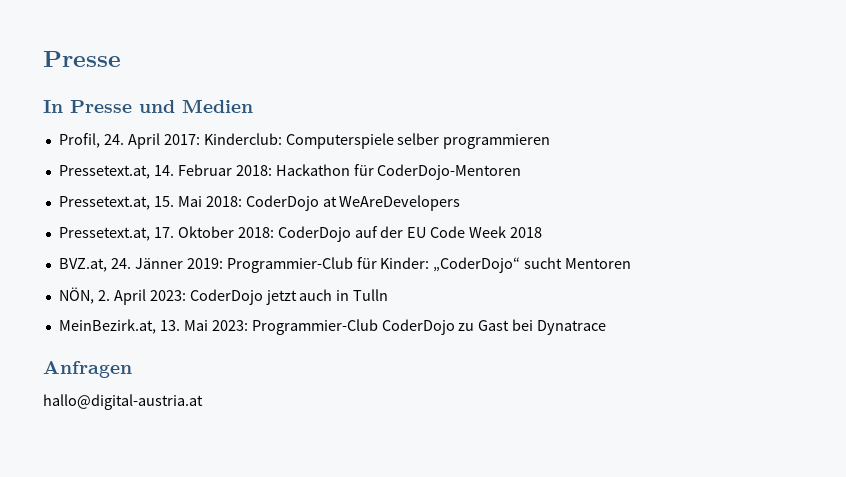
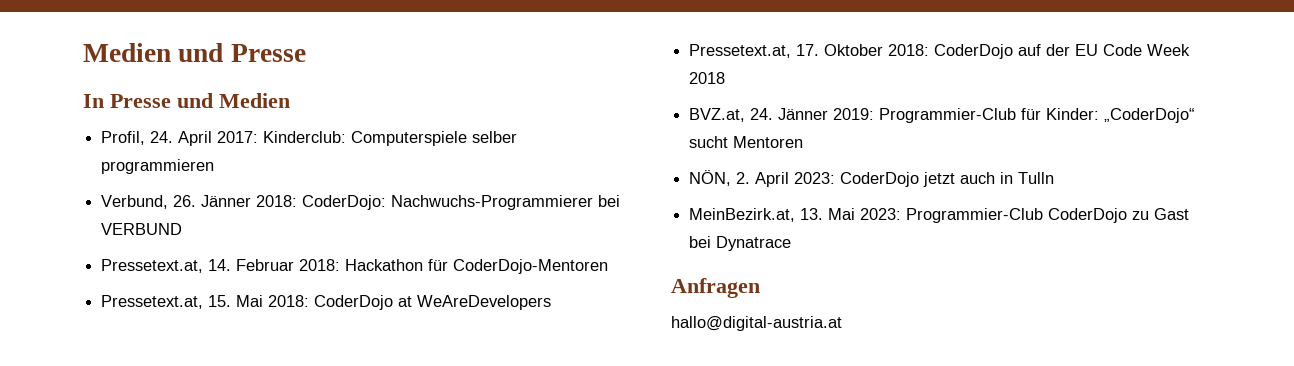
(43, 59) none -> [83,43,224,62] Medien und
(551, 141) none -> [101,195,621,210] [101,223,183,235] // Verbund, 26. Jänner 2018: CoderDojo: Nachwuchs-Programmierer bei VERBUND

